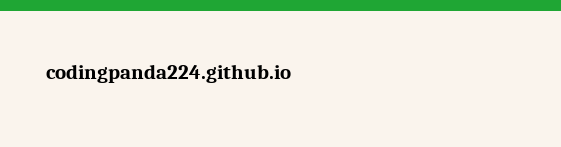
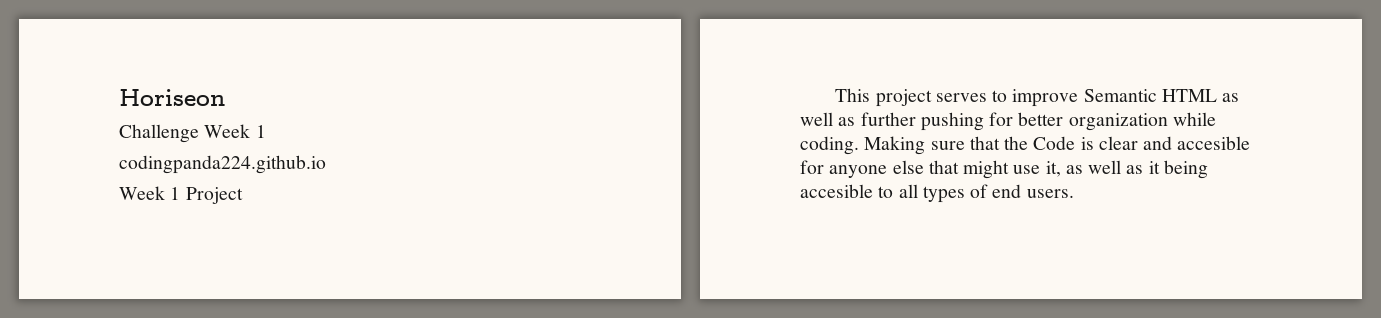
[46,64,291,83] codingpanda224.github.io -> [119,89,225,106] [119,124,266,143] [119,155,326,174] [119,186,243,204] [835,88,1240,107] [800,112,1216,131] [800,136,1251,155] [800,160,1208,179] [800,184,1074,203] Horiseon // Challenge Week 1 // codingpanda224.github.io // Week 1 Project // This project serves to improve Semantic HTML as well as further pushing for better organization while coding. Making sure that the Code is clear and accesible for anyone else that might use it, as well as it being accesible to all types of end users.

